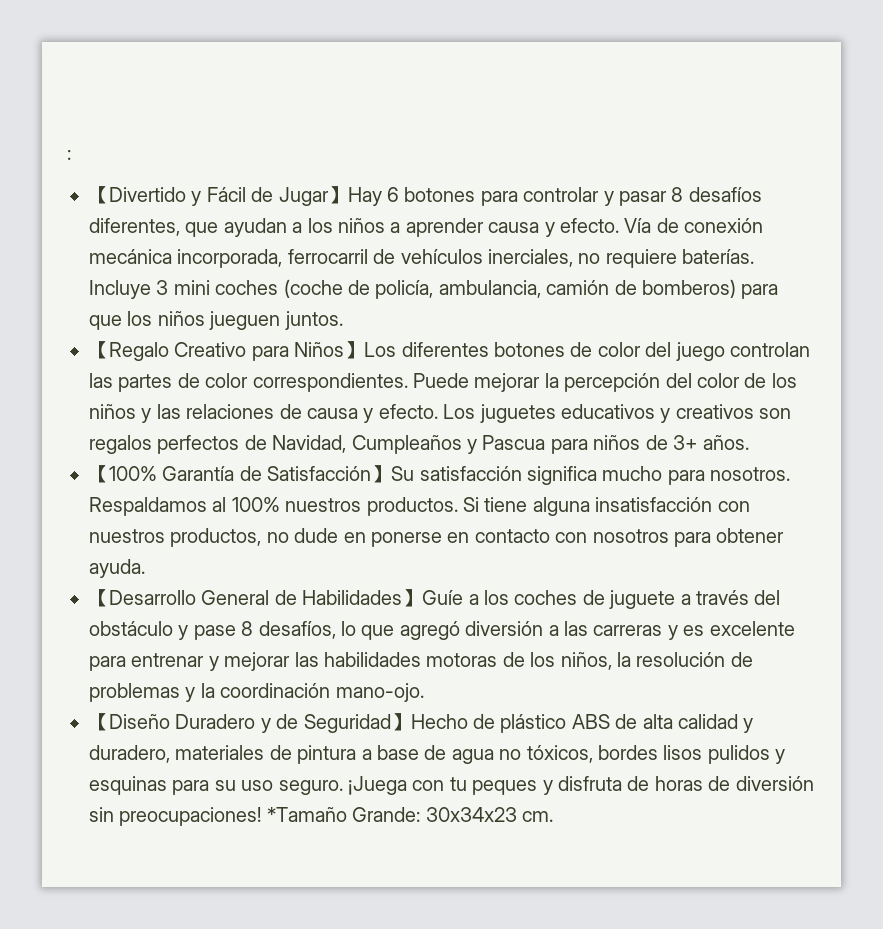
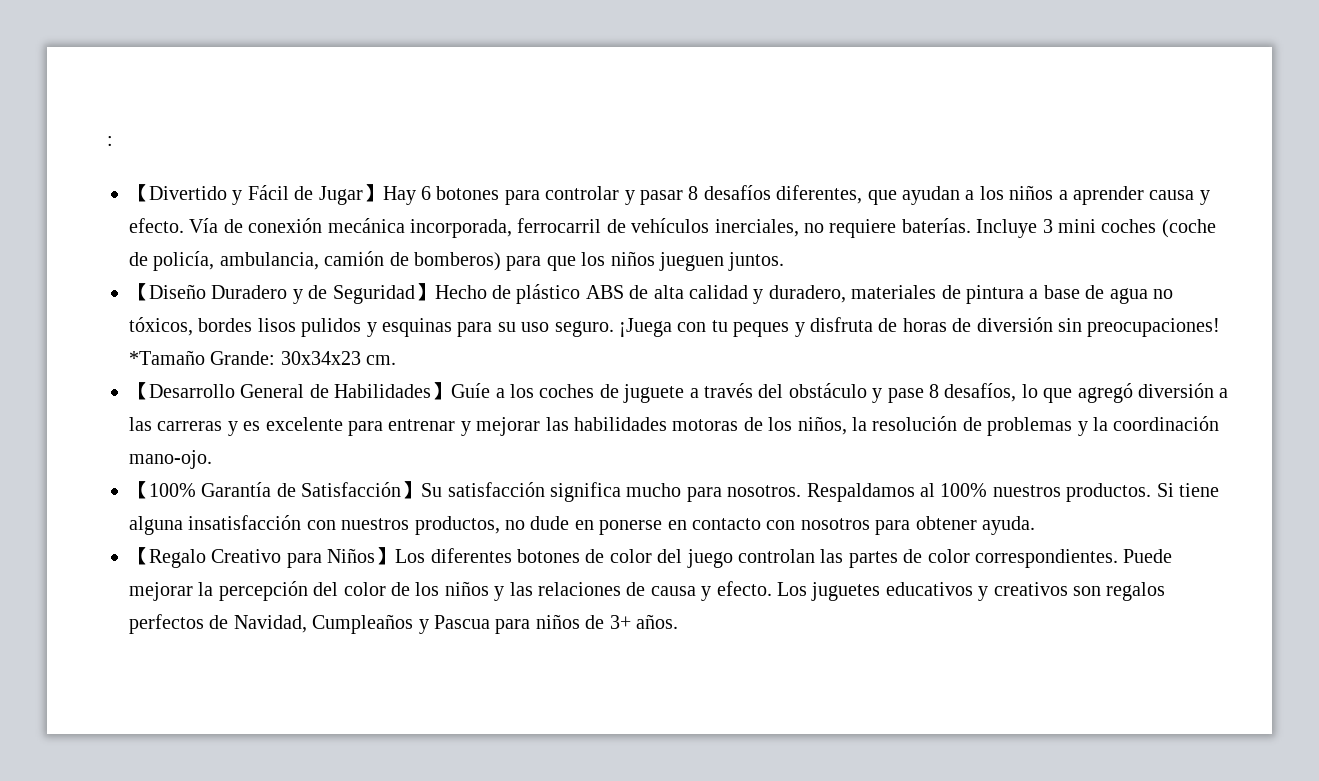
(343, 320) none -> [129,283,1173,304] [129,317,1221,337] [129,350,397,365] [129,382,1229,403] [129,416,1220,436] [129,450,212,469] [129,481,1219,502] [129,515,1035,535] // 【Diseño Duradero y de Seguridad】Hecho de plástico ABS de alta calidad y duradero, materiales de pintura a base de agua no tóxicos, bordes lisos pulidos y esquinas para su uso seguro. ¡Juega con tu peques y disfruta de horas de diversión sin preocupaciones! *Tamaño Grande: 30x34x23 cm. // 【Desarrollo General de Habilidades】Guíe a los coches de juguete a través del obstáculo y pase 8 desafíos, lo que agregó diversión a las carreras y es excelente para entrenar y mejorar las habilidades motoras de los niños, la resolución de problemas y la coordinación mano-ojo. // 【100% Garantía de Satisfacción】Su satisfacción significa mucho para nosotros. Respaldamos al 100% nuestros productos. Si tiene alguna insatisfacción con nuestros productos, no dude en ponerse en contacto con nosotros para obtener ayuda.
[89,465,791,485] [89,497,750,516] [89,528,785,547] [89,559,145,578] [89,589,781,609] [89,621,795,640] [89,652,753,671] [89,683,424,702] [89,713,754,733] [89,745,786,764] [89,776,814,795] [89,807,553,826] // 【100% Garantía de Satisfacción】Su satisfacción significa mucho para nosotros. Respaldamos al 100% nuestros productos. Si tiene alguna insatisfacción con nuestros productos, no dude en ponerse en contacto con nosotros para obtener ayuda. // 【Desarrollo General de Habilidades】Guíe a los coches de juguete a través del obstáculo y pase 8 desafíos, lo que agregó diversión a las carreras y es excelente para entrenar y mejorar las habilidades motoras de los niños, la resolución de problemas y la coordinación mano-ojo. // 【Diseño Duradero y de Seguridad】Hecho de plástico ABS de alta calidad y duradero, materiales de pintura a base de agua no tóxicos, bordes lisos pulidos y esquinas para su uso seguro. ¡Juega con tu peques y disfruta de horas de diversión sin preocupaciones! *Tamaño Grande: 30x34x23 cm. -> (678, 621) none

